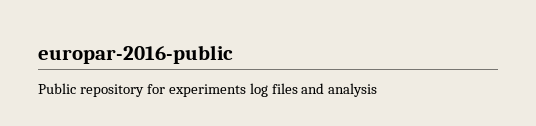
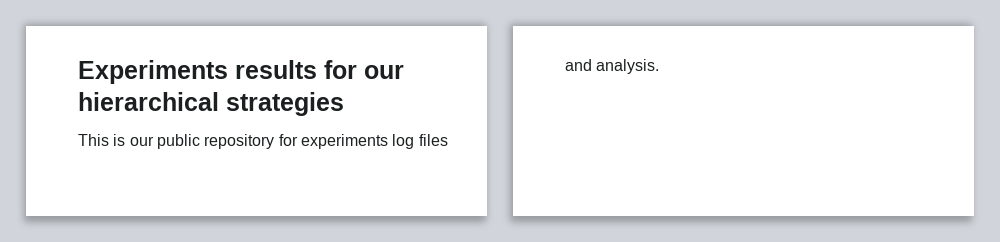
[38,45,233,64] [38,83,76,94] europar-2016-public // Public -> [78,60,404,84] [78,92,344,116] [78,134,200,149] Experiments results for our hierarchical strategies // This is our public
[328,83,378,97] analysis -> [596,59,660,74] analysis.

